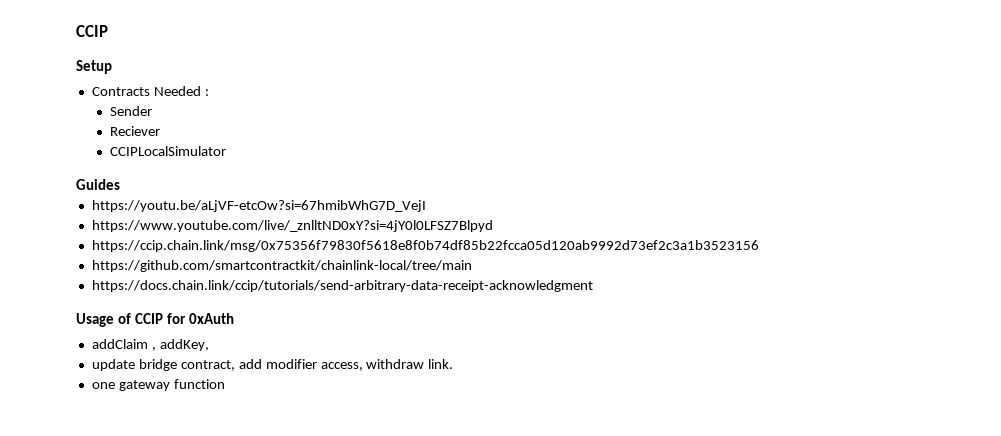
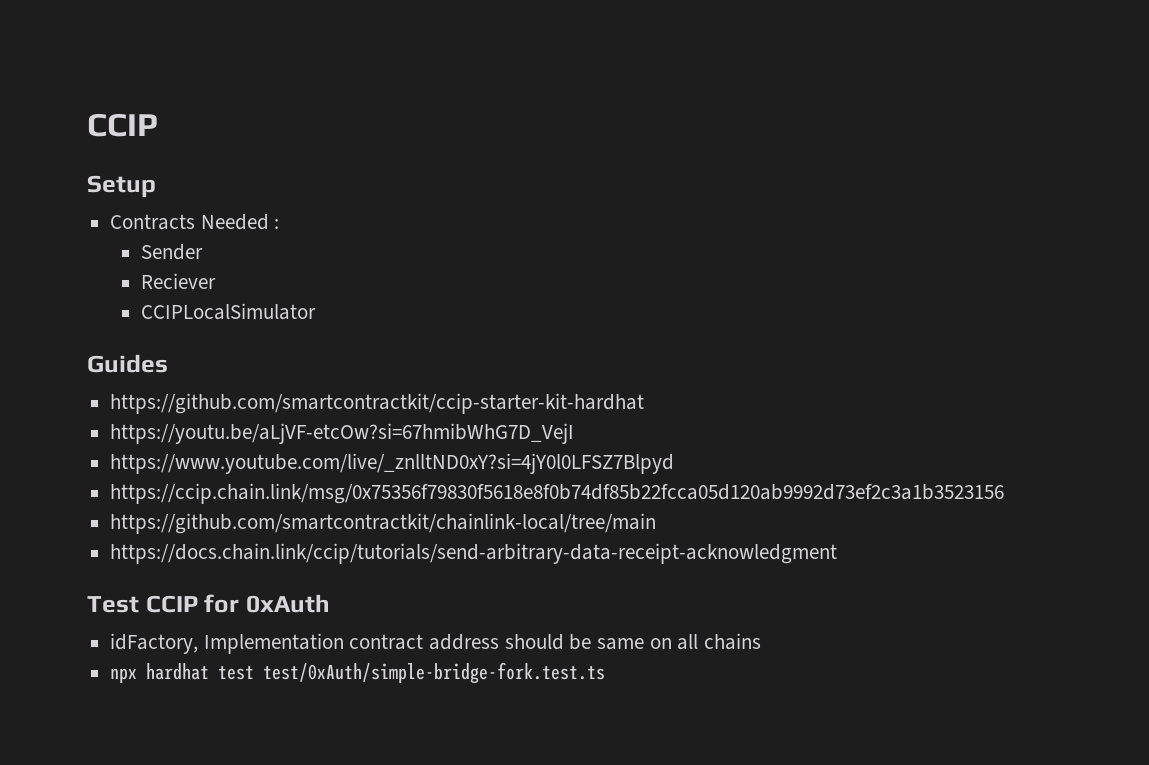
(120, 184) none -> [110,393,645,414] // https://github.com/smartcontractkit/ccip-starter-kit-hardhat
[76,313,132,327] Usage of -> [87,596,139,613] Test
[91,339,209,351] [91,359,454,371] [91,379,225,391] addClaim , addKey, // update bridge contract, add modifier access, withdraw link. // one gateway function -> [110,633,762,654] [110,662,606,684] idFactory, Implementation contract address should be same on all chains // npx hardhat test test/0xAuth/simple-bridge-fork.test.ts

